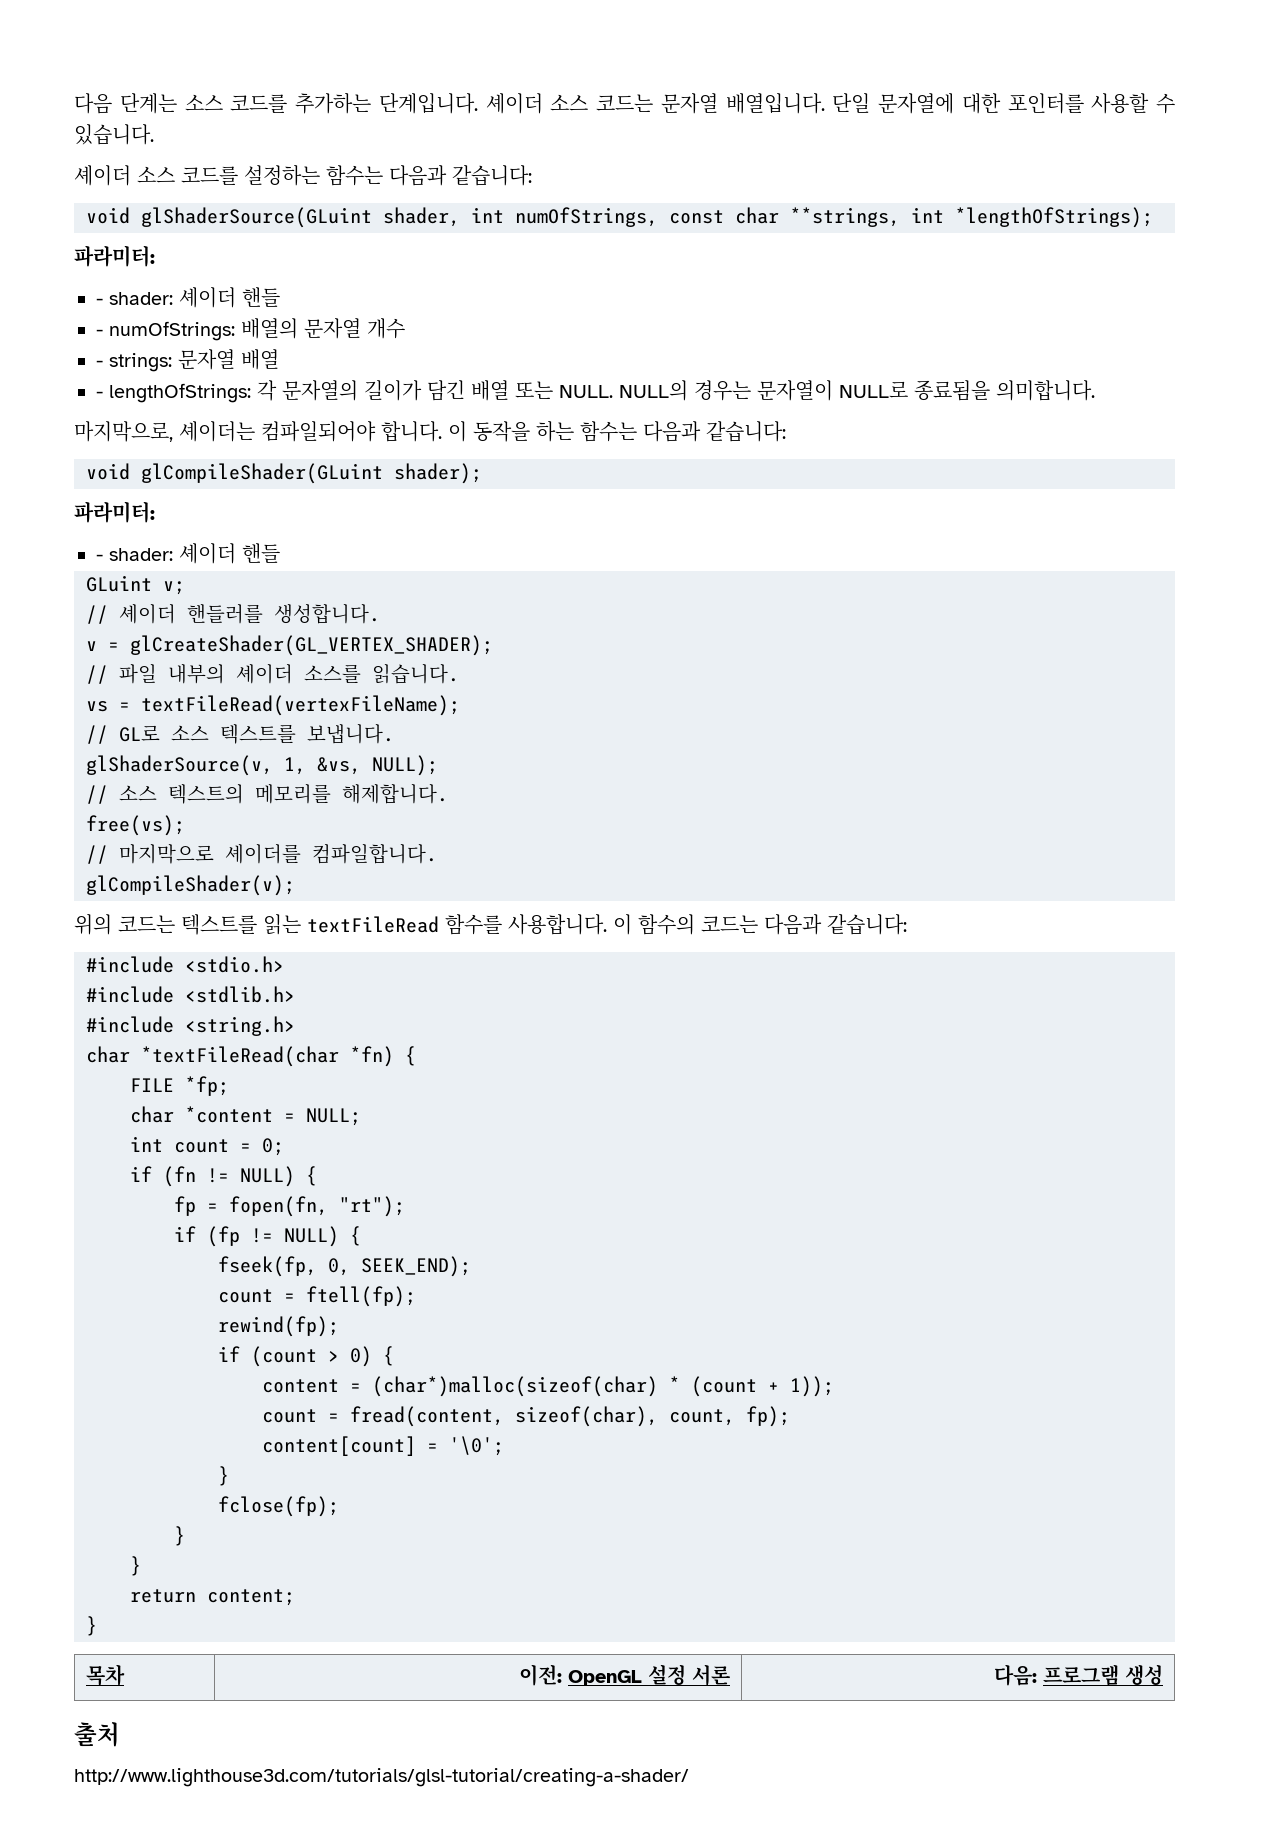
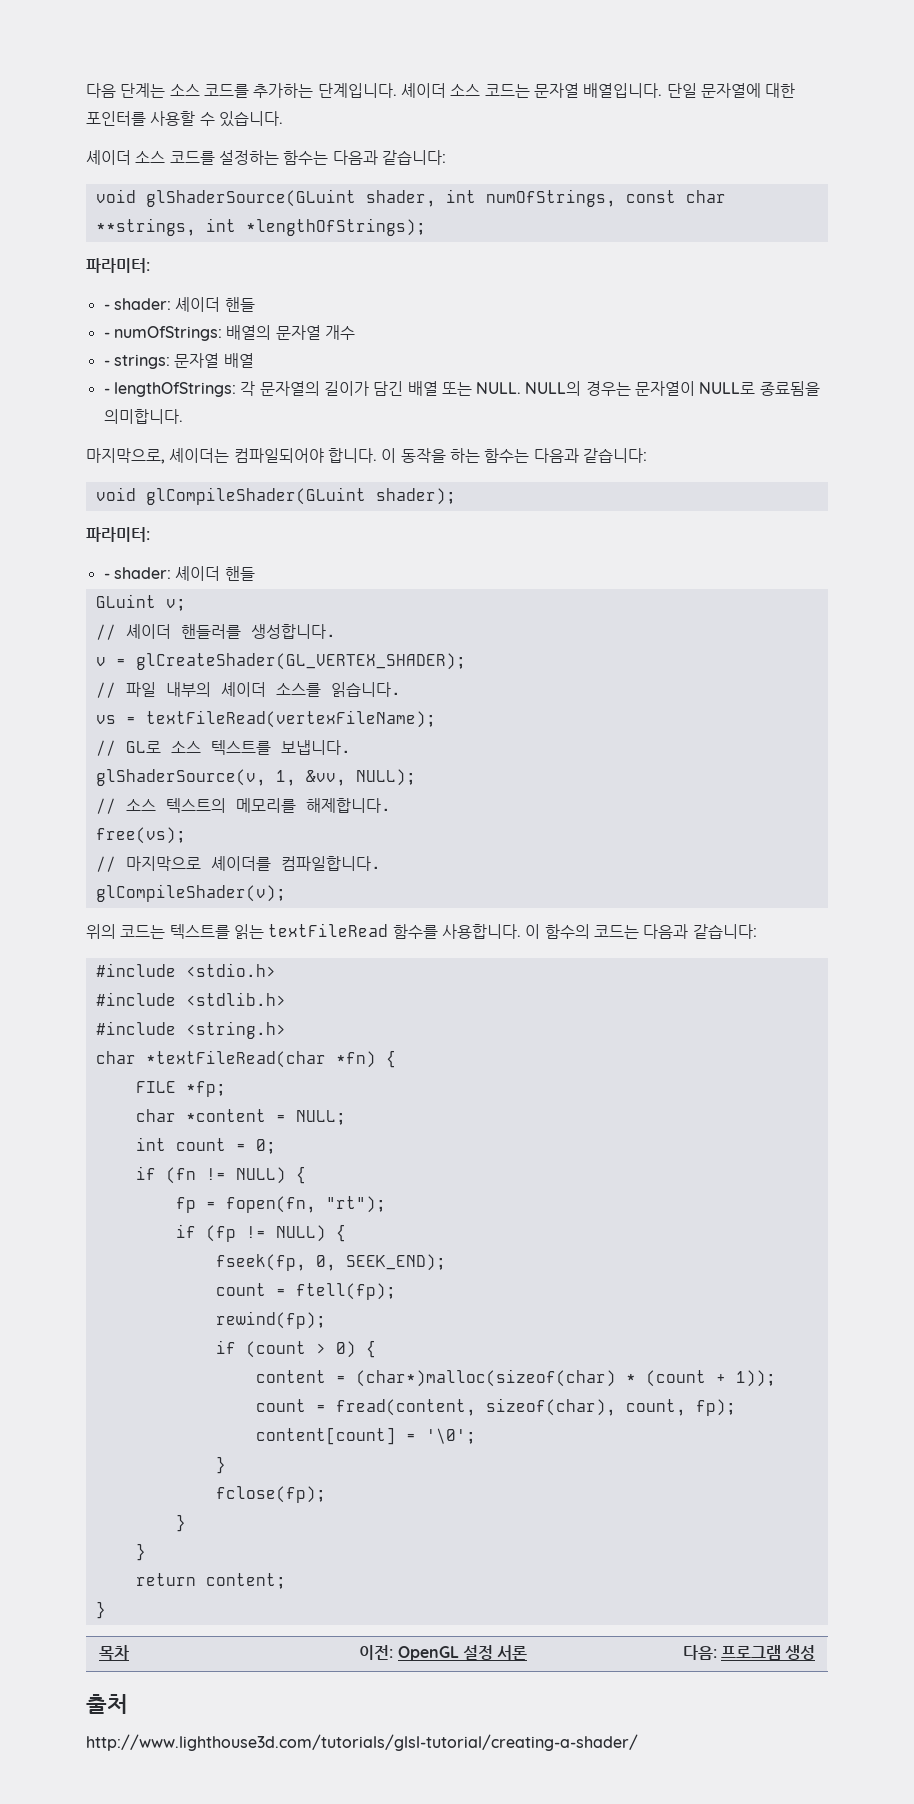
[317,757,361,775] &vs, -> [305,770,346,786] &vv,

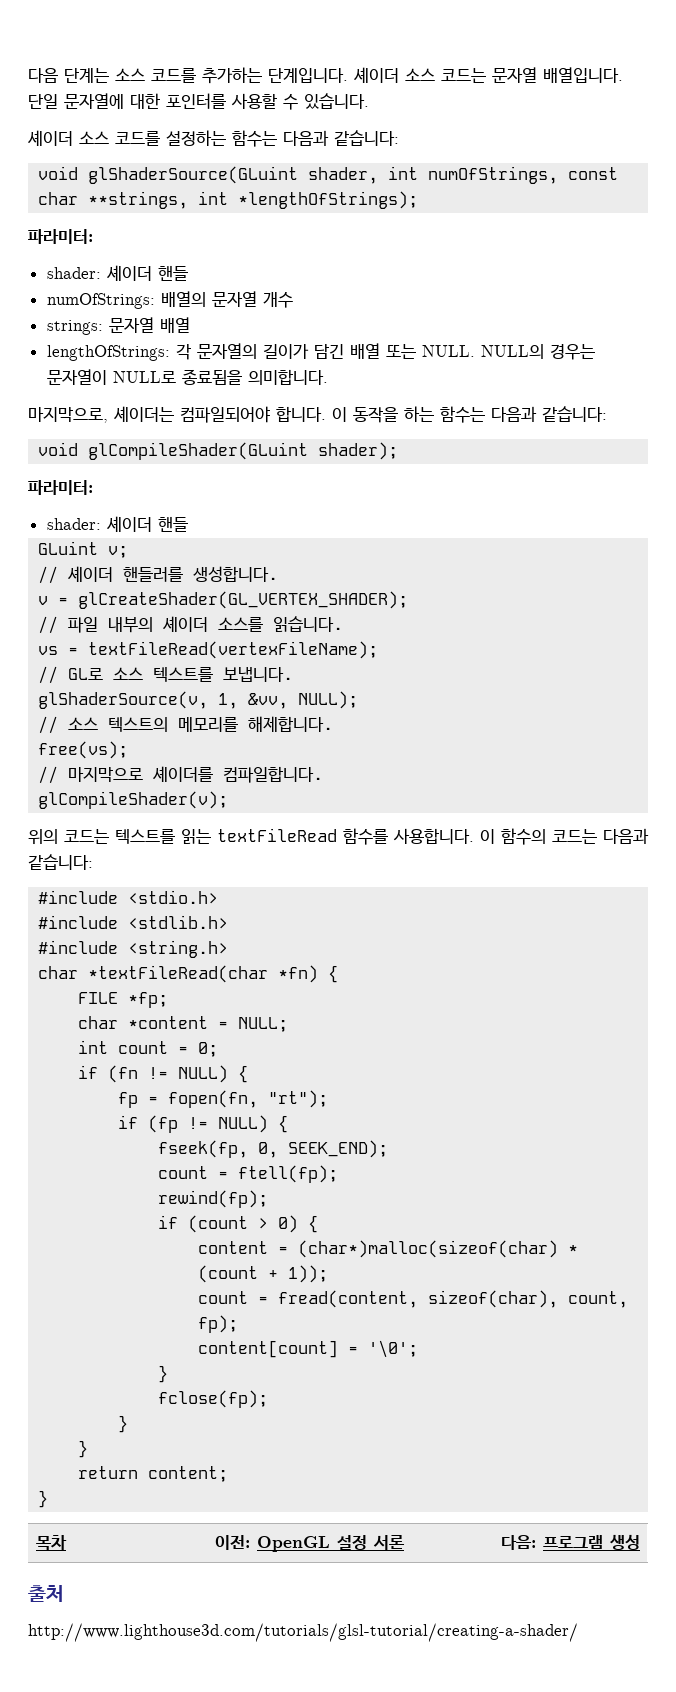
[103,297,255,312] [103,332,110,338] - shader: 셰이더 핸들 // - -> [46,265,188,281] shader: 셰이더 핸들 //
[103,360,110,366] - -> (293, 300) none
[103,388,110,394] - -> (190, 325) none
[103,573,110,579] - -> (93, 487) none

